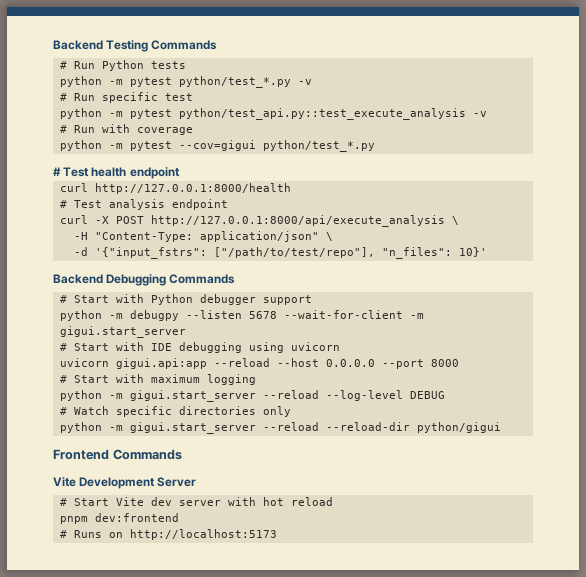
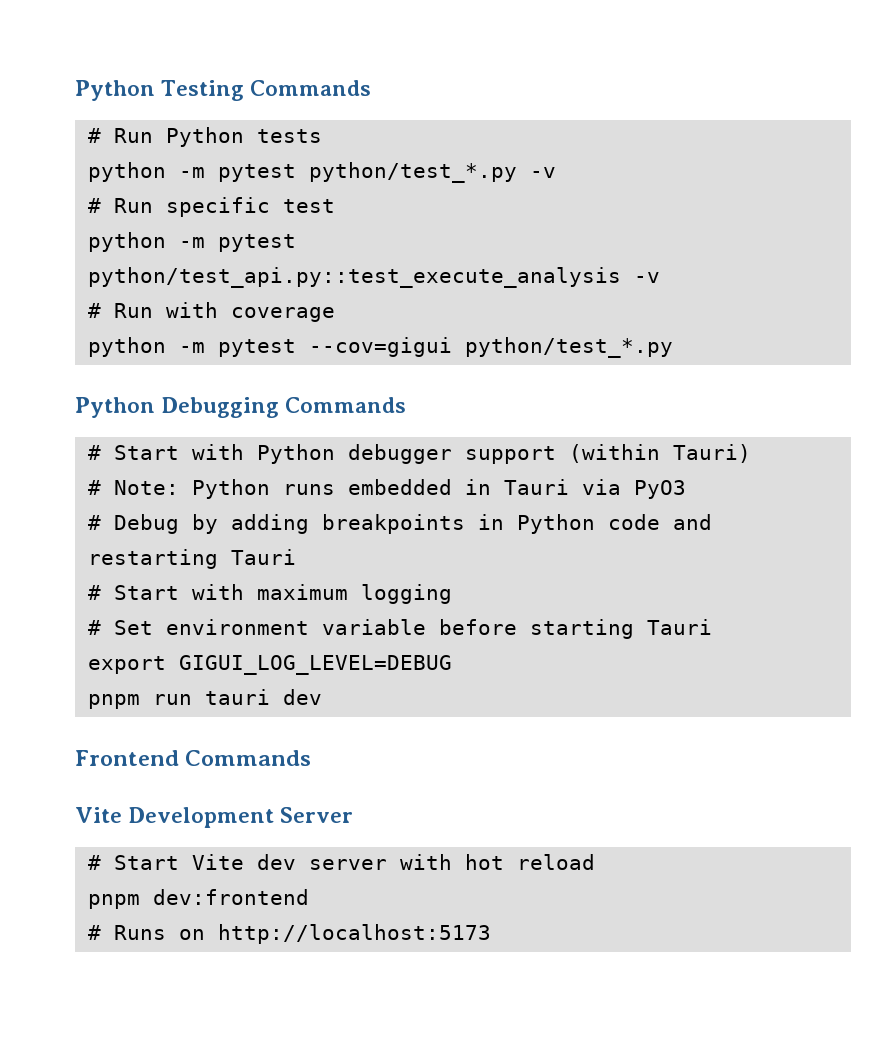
[53,40,103,50] Backend -> [75,80,155,101] Python
[53,167,180,179] [59,183,291,194] [59,199,228,210] [59,215,459,227] [73,231,333,242] [73,247,487,259] [53,274,103,284] # Test health endpoint // curl http://127.0.0.1:8000/health // # Test analysis endpoint // curl -X POST http://127.0.0.1:8000/api/execute_analysis \ // -H "Content-Type: application/json" \ // -d '{"input_fstrs": ["/path/to/test/repo"], "n_files": 10}' // Backend -> [75,397,155,418] Python
[59,310,424,321] [59,326,186,338] [59,342,340,353] [59,358,459,369] // python -m debugpy --listen 5678 --wait-for-client -m gigui.start_server // # Start with IDE debugging using uvicorn // uvicorn gigui.api:app --reload --host 0.0.0.0 --port 8000 -> [568,444,751,463] [87,479,686,499] [87,514,712,534] [87,549,296,569] (within Tauri) // # Note: Python runs embedded in Tauri via PyO3 // # Debug by adding breakpoints in Python code and restarting Tauri
[59,390,445,402] [59,406,291,417] [59,422,501,434] python -m gigui.start_server --reload --log-level DEBUG // # Watch specific directories only // python -m gigui.start_server --reload --reload-dir python/gigui -> [87,619,712,639] [87,655,452,675] [87,689,322,709] # Set environment variable before starting Tauri // export GIGUI_LOG_LEVEL=DEBUG // pnpm run tauri dev

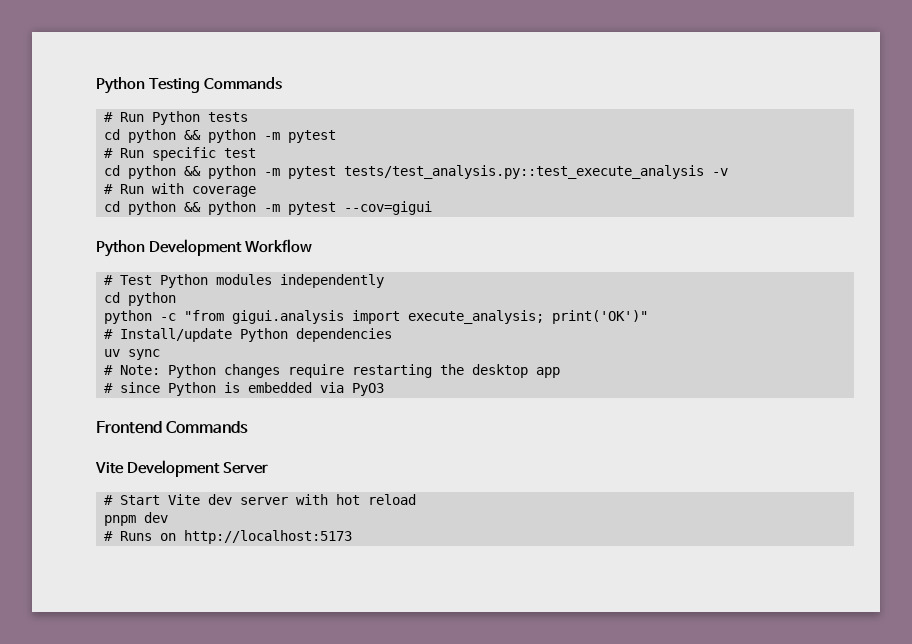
[87,162,556,183] python -m pytest python/test_*.py -v -> [104,129,337,143] cd python && python -m pytest
[87,232,296,252] [87,267,621,288] python -m pytest python/test_api.py::test_execute_analysis -> [104,165,705,179] cd python && python -m pytest tests/test_analysis.py::test_execute_analysis
(335, 314) none -> [104,201,202,215] cd python &&
[464,337,673,358] [75,397,407,418] [87,444,751,464] [87,479,686,499] [87,514,712,534] [87,549,296,569] [87,584,452,604] [87,619,712,639] [87,655,452,675] [87,689,322,709] python/test_*.py // Python Debugging Commands // # Start with Python debugger support (within Tauri) // # Note: Python runs embedded in Tauri via PyO3 // # Debug by adding breakpoints in Python code and restarting Tauri // # Start with maximum logging // # Set environment variable before starting Tauri // export GIGUI_LOG_LEVEL=DEBUG // pnpm run tauri dev -> [96,239,312,257] [104,274,385,288] [104,292,177,306] [104,310,649,324] [104,328,393,342] [104,349,161,360] [104,364,561,378] [104,382,385,396] // Python Development Workflow // # Test Python modules independently // cd python // python -c "from gigui.analysis import execute_analysis; print('OK')" // # Install/update Python dependencies // uv sync // # Note: Python changes require restarting the desktop app // # since Python is embedded via PyO3
[152,889,309,905] dev:frontend -> [144,512,169,523] dev

